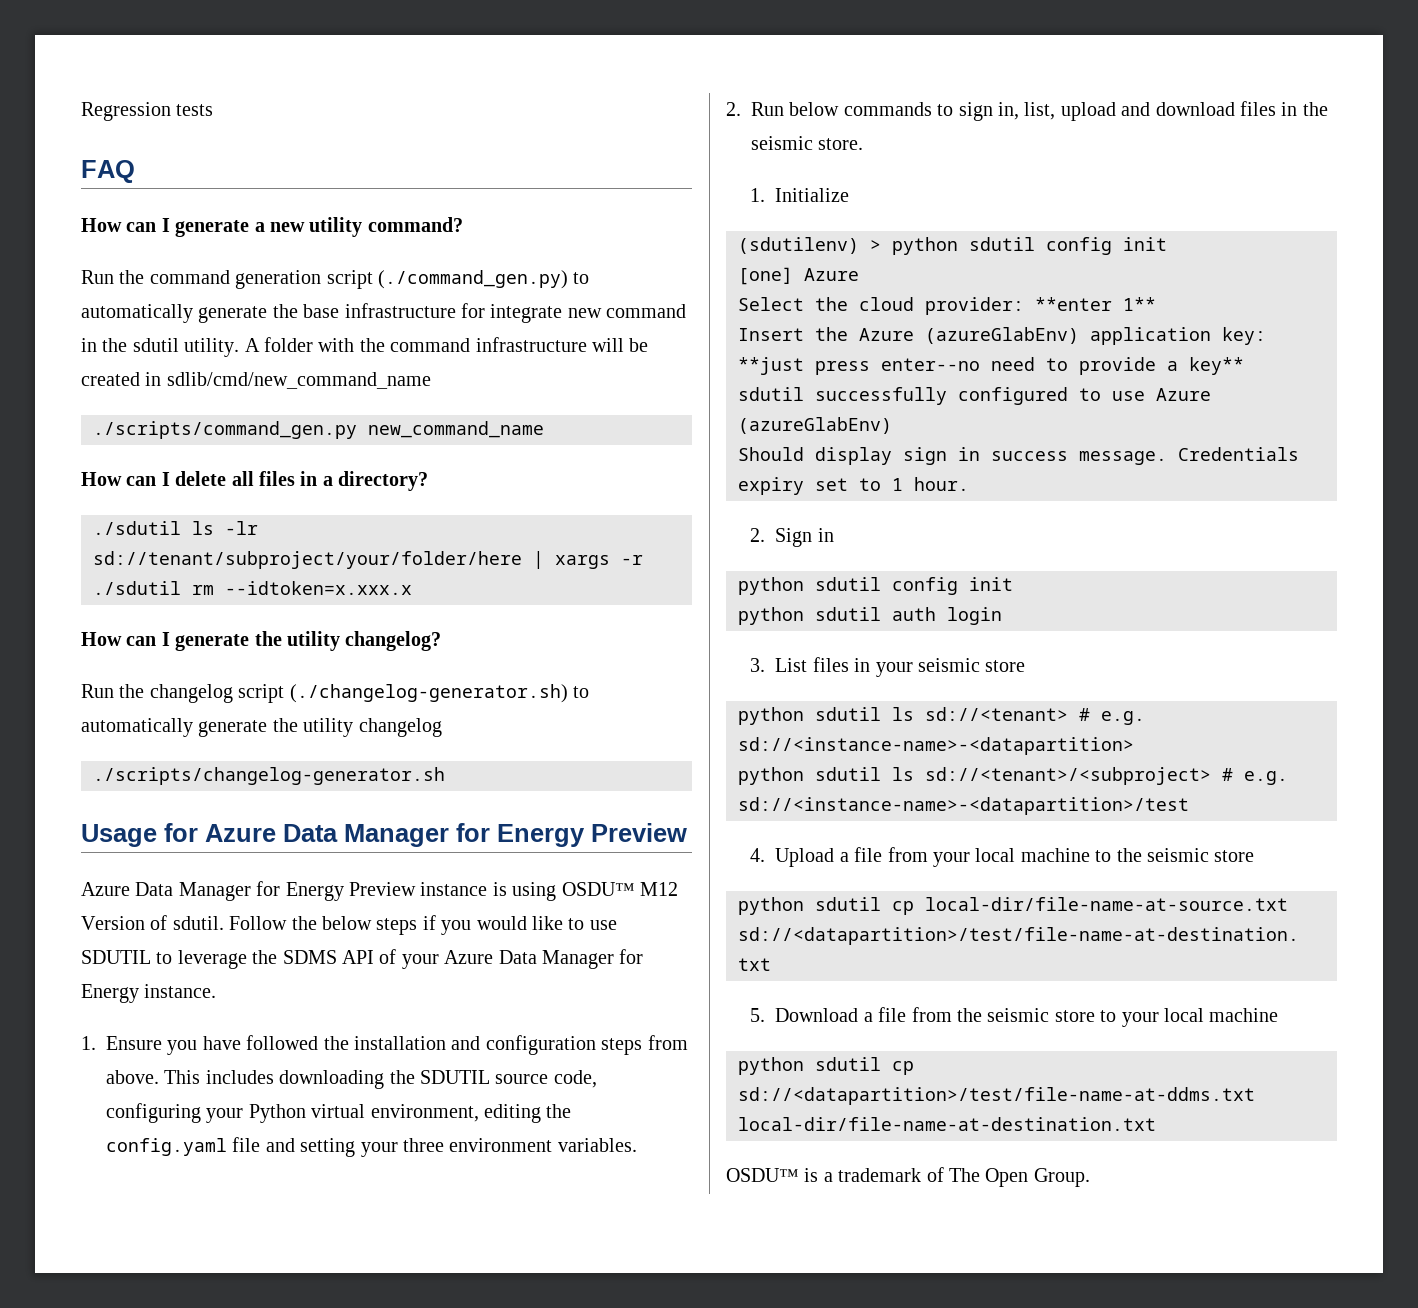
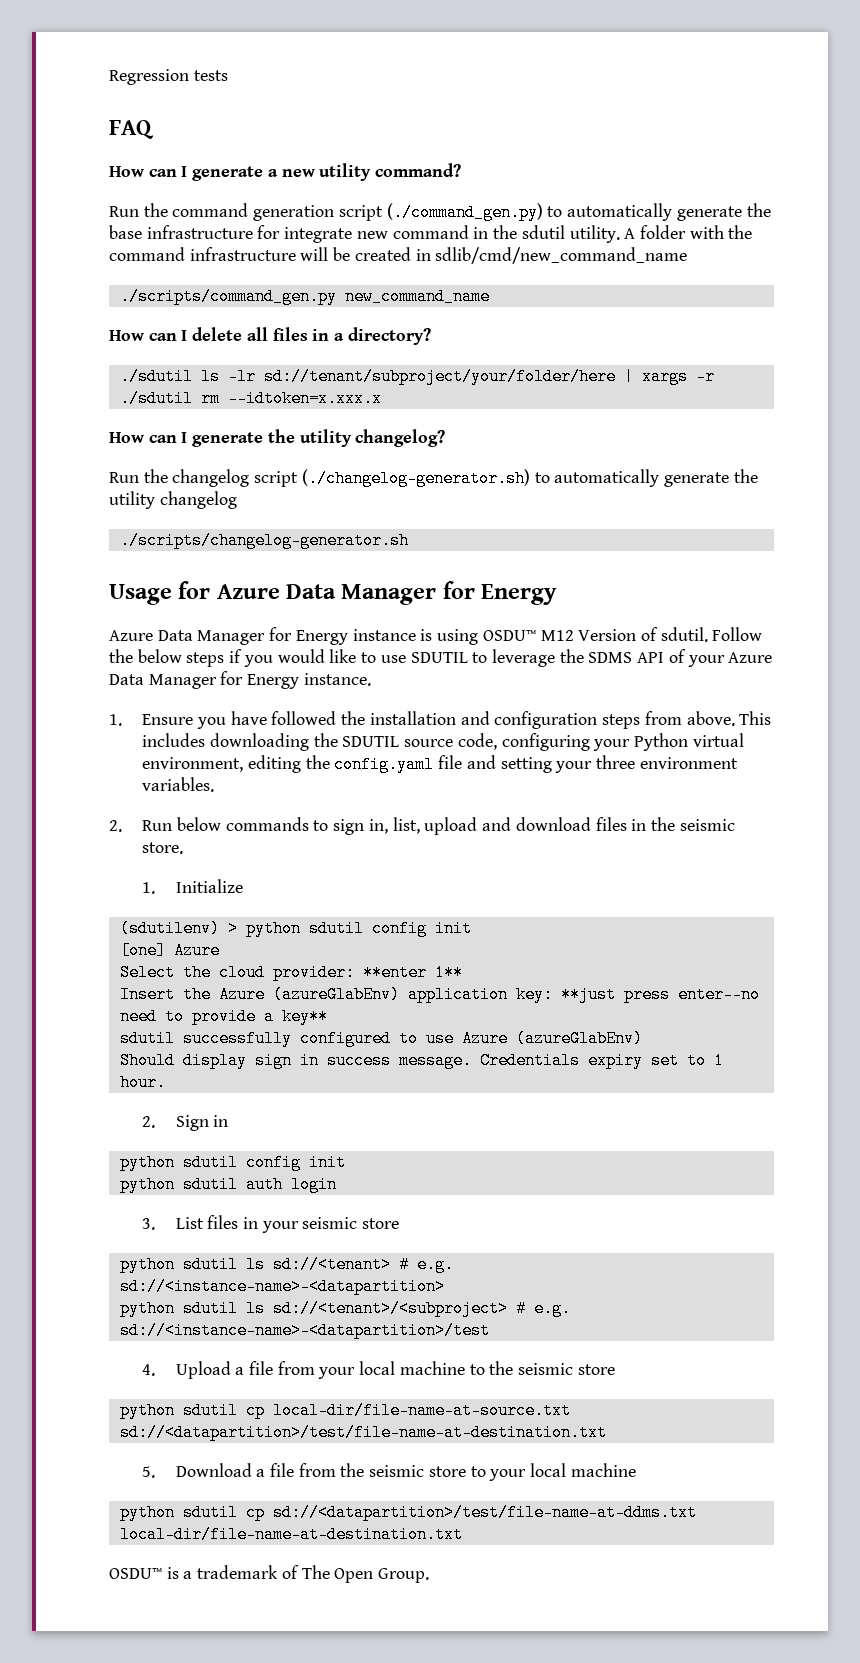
[591,823,687,842] [81,881,416,901] Preview // Azure Data Manager for Energy Preview -> [109,627,348,645] // Azure Data Manager for Energy

